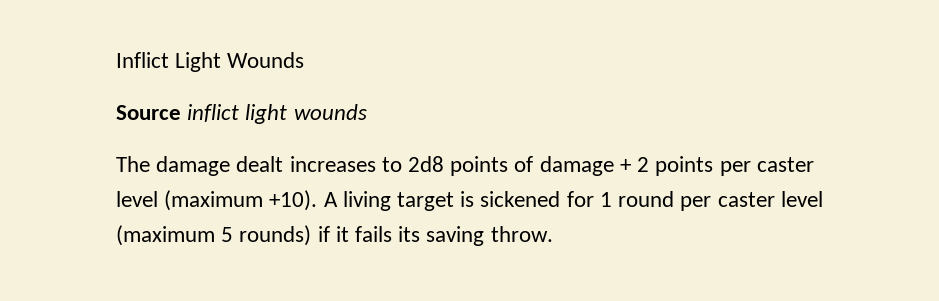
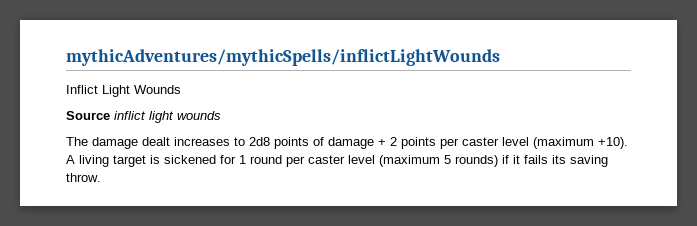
(116, 60) none -> [66,49,500,66] mythicAdventures/mythicSpells/inflictLightWounds //

